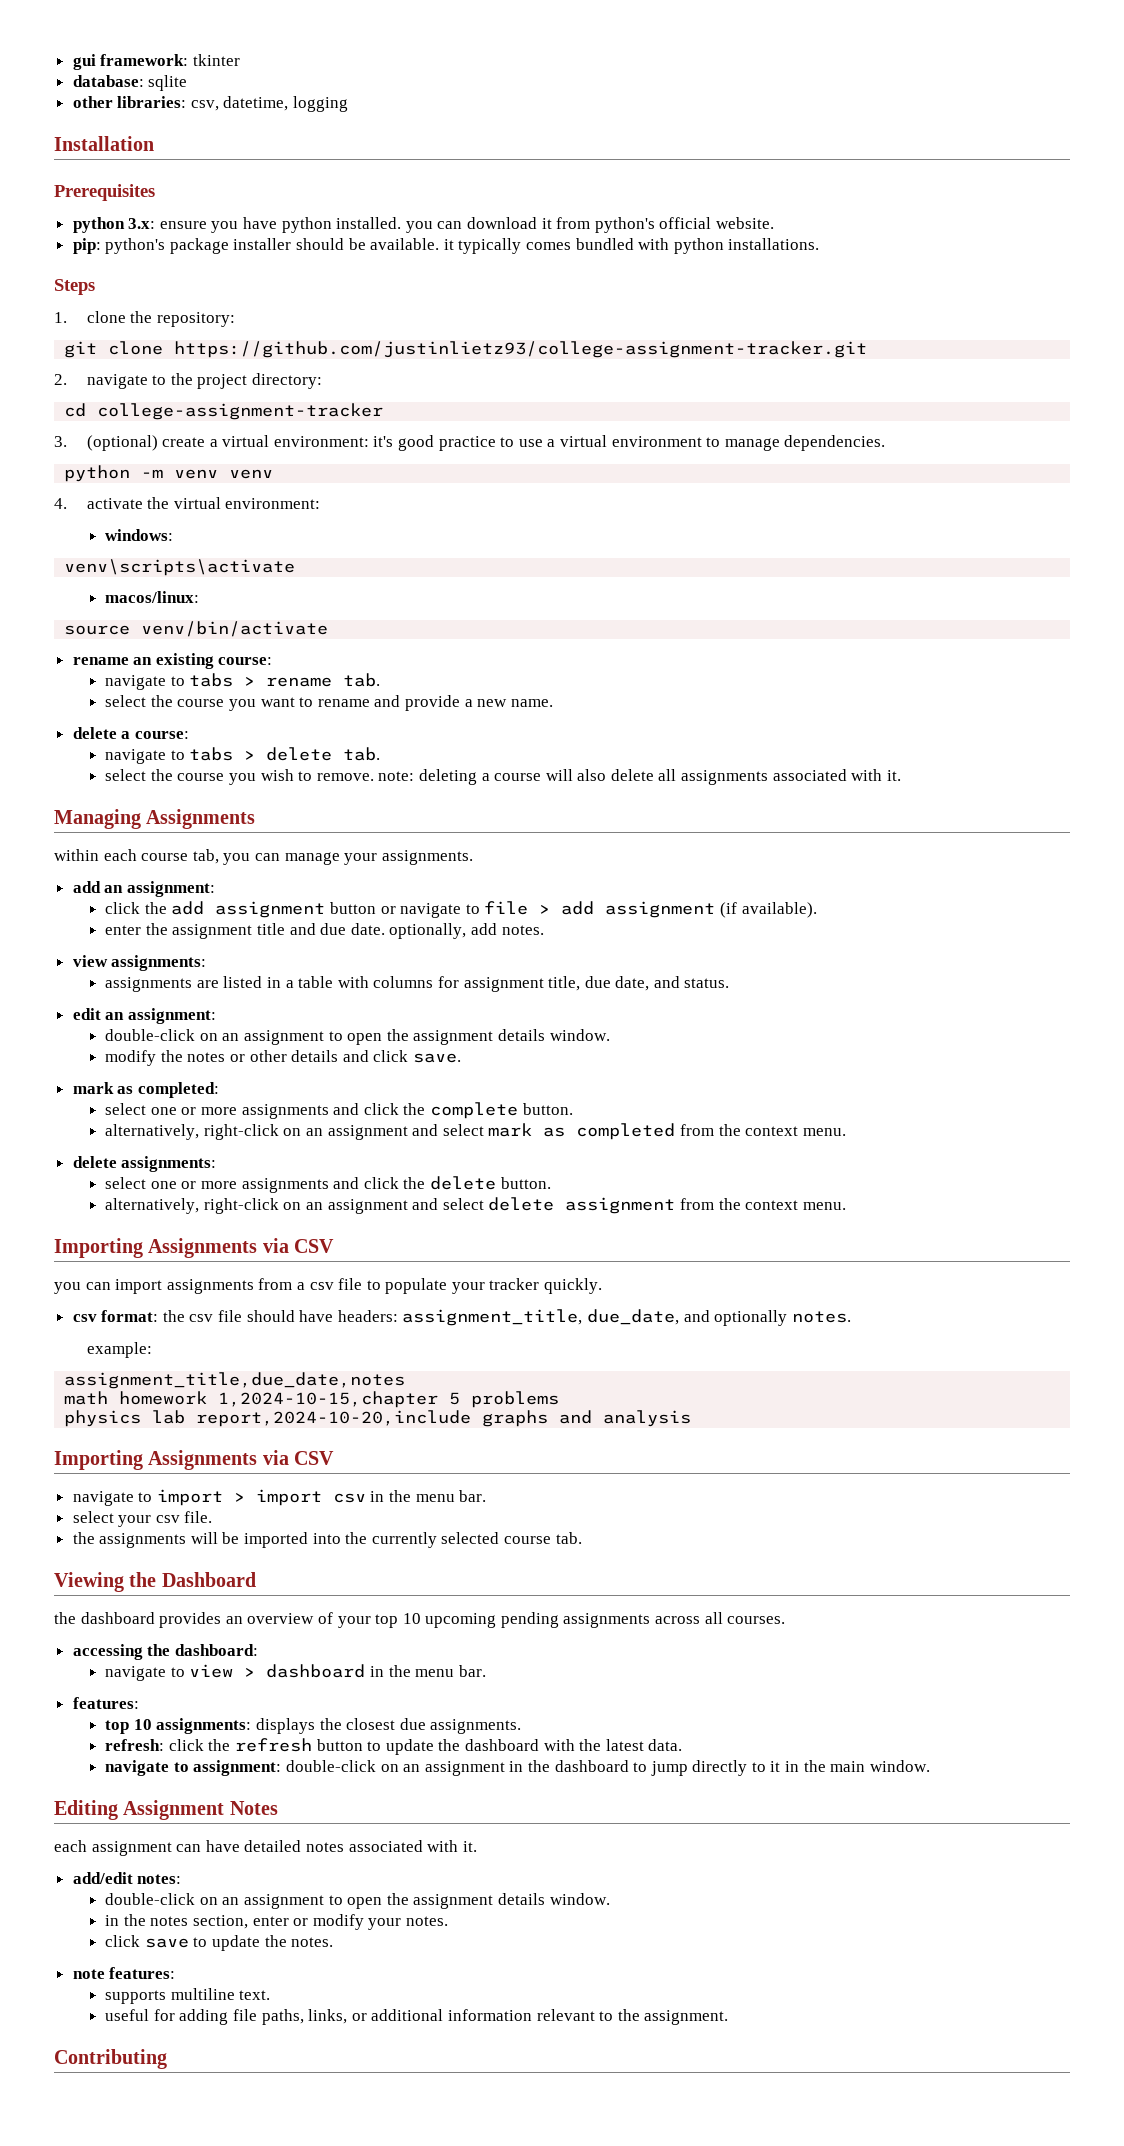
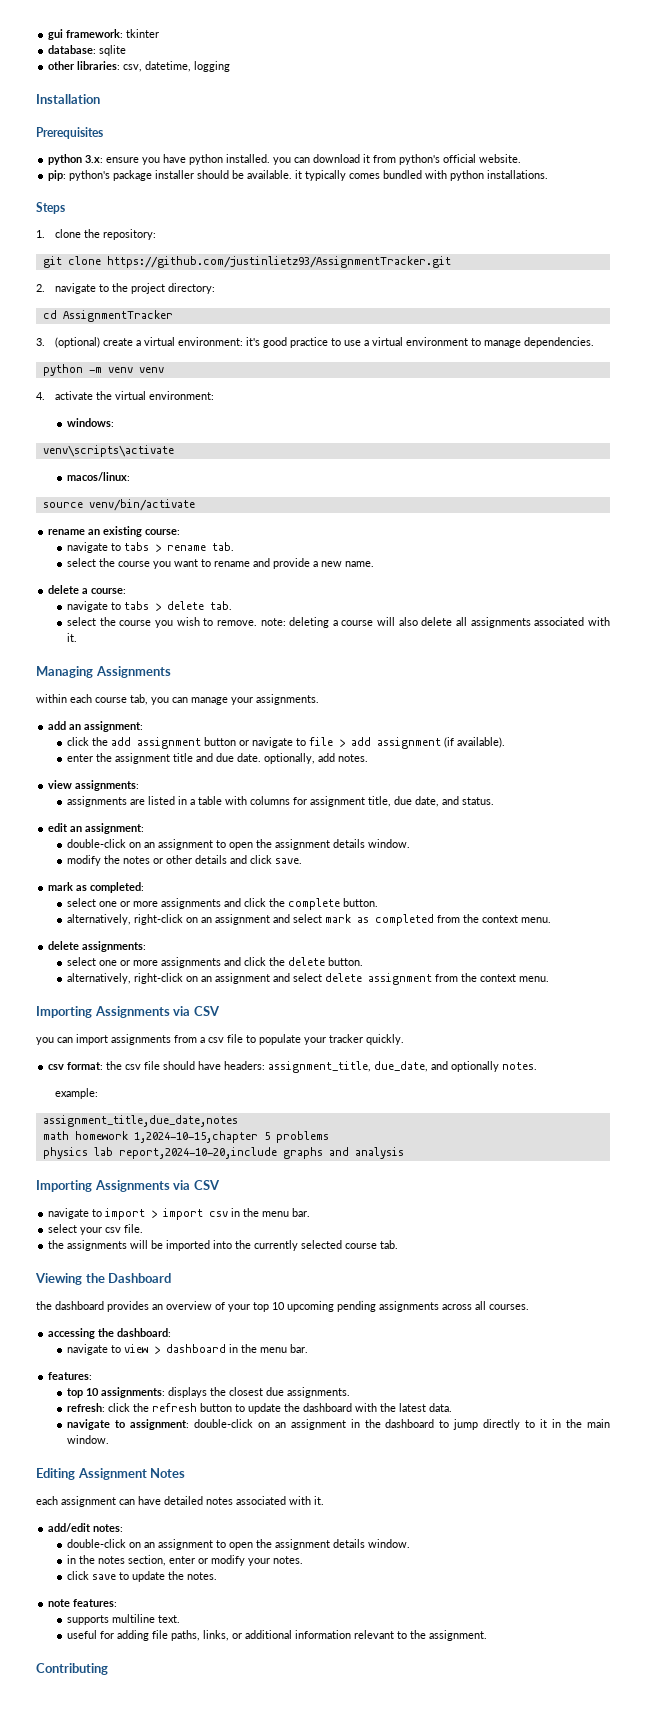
[174,341,868,358] https://github.com/justinlietz93/college-assignment-tracker.git -> [106,256,451,268] https://github.com/justinlietz93/AssignmentTracker.git
[97,403,384,420] college-assignment-tracker -> [62,310,173,322] AssignmentTracker

